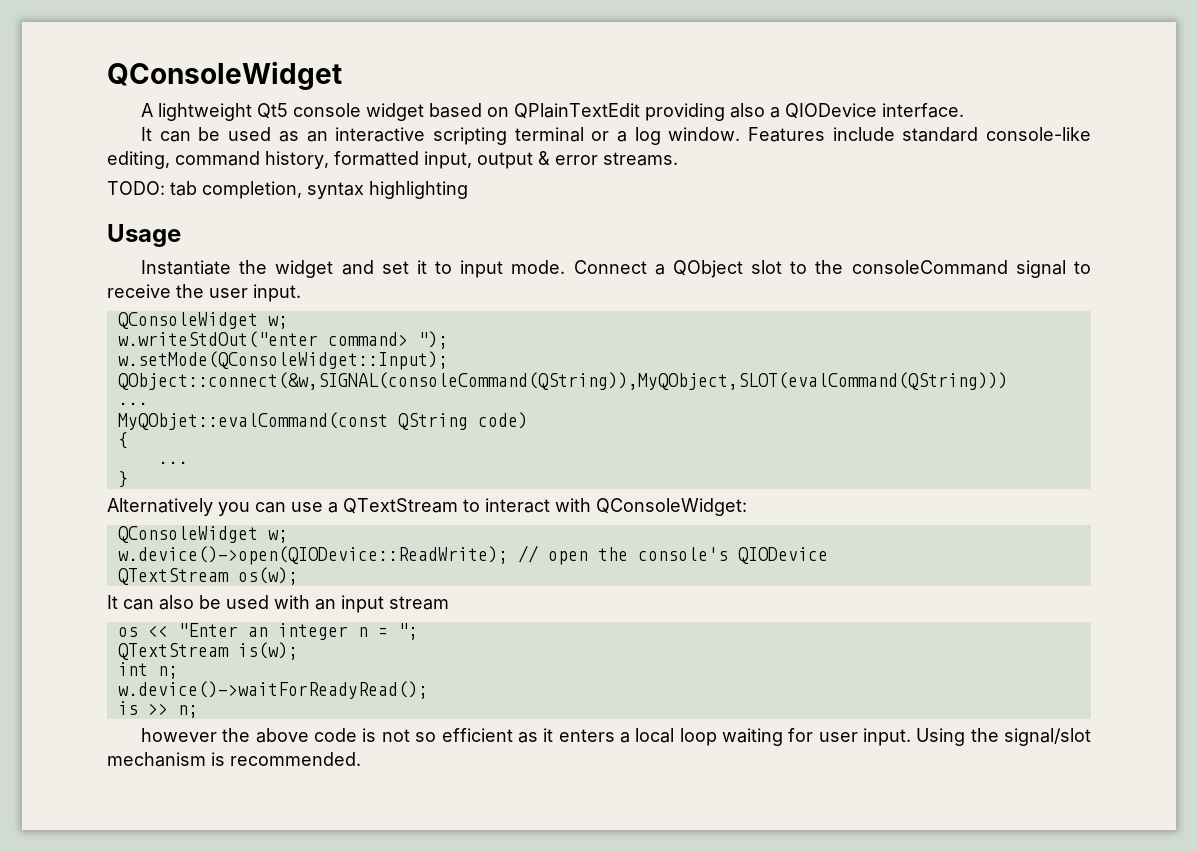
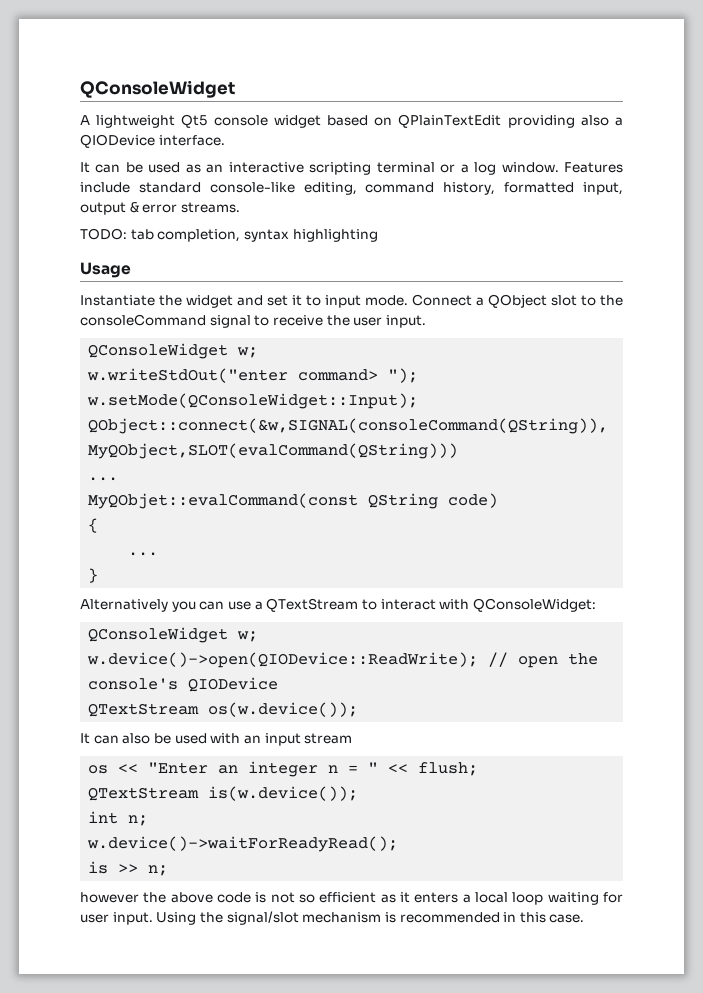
[237,567,298,585] os(w); -> [208,702,359,717] os(w.device());
[397,623,418,640] [117,642,298,660] "; // QTextStream is(w); -> [368,762,479,776] [88,786,359,801] " << flush; // QTextStream is(w.device());
[230,752,361,766] recommended. -> [399,912,585,923] recommended in this case.

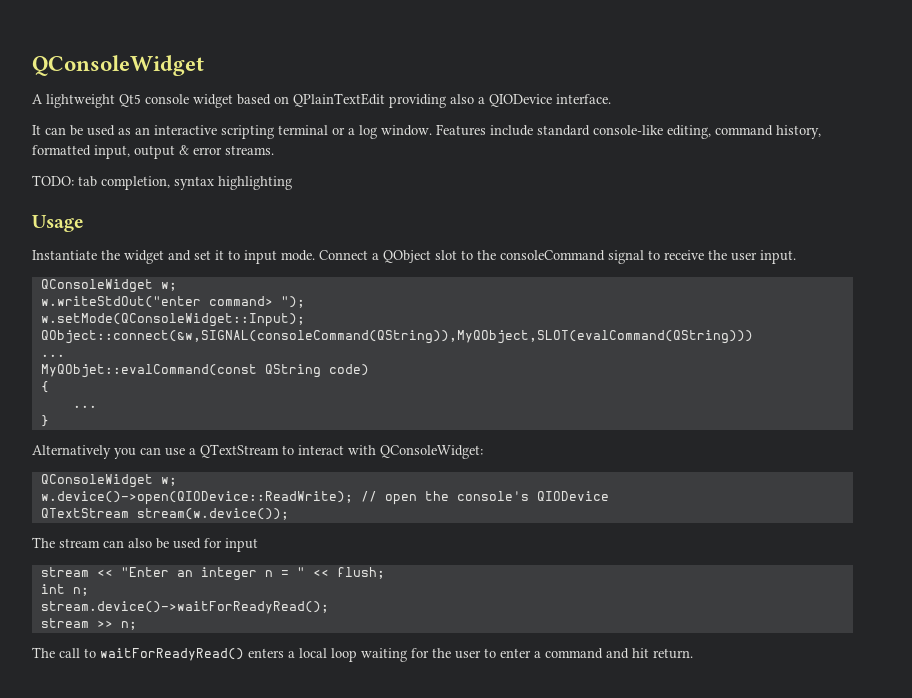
[208,702,359,717] [80,733,90,744] os(w.device()); // It -> [136,508,289,520] [32,537,100,548] stream(w.device()); // The stream
[210,733,353,746] [88,765,109,774] with an input stream // os -> [204,538,258,552] [40,567,89,577] for input // stream
[88,786,359,801] // QTextStream is(w.device()); -> (385, 573) none
[87,836,399,852] [88,861,109,874] w.device()->waitForReadyRead(); // is -> [40,601,329,614] [40,618,89,628] stream.device()->waitForReadyRead(); // stream
[80,892,410,903] however the above code is not so efficient as it -> [32,647,244,661] The call to waitForReadyRead()
[80,911,585,925] user input. Using the signal/slot mechanism is recommended in this case. -> [432,648,693,659] the user to enter a command and hit return.

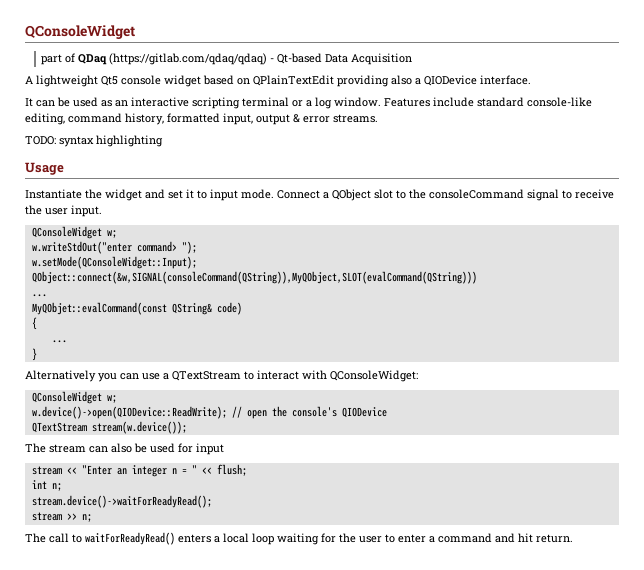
[32,55,204,76] QConsoleWidget -> [25,25,135,39] [41,53,413,65] QConsoleWidget // part of QDaq (https://gitlab.com/qdaq/qdaq) - Qt-based Data Acquisition
[78,176,170,190] tab completion, -> (56, 140) none
[264,364,321,378] QString -> [171,303,212,315] QString&

